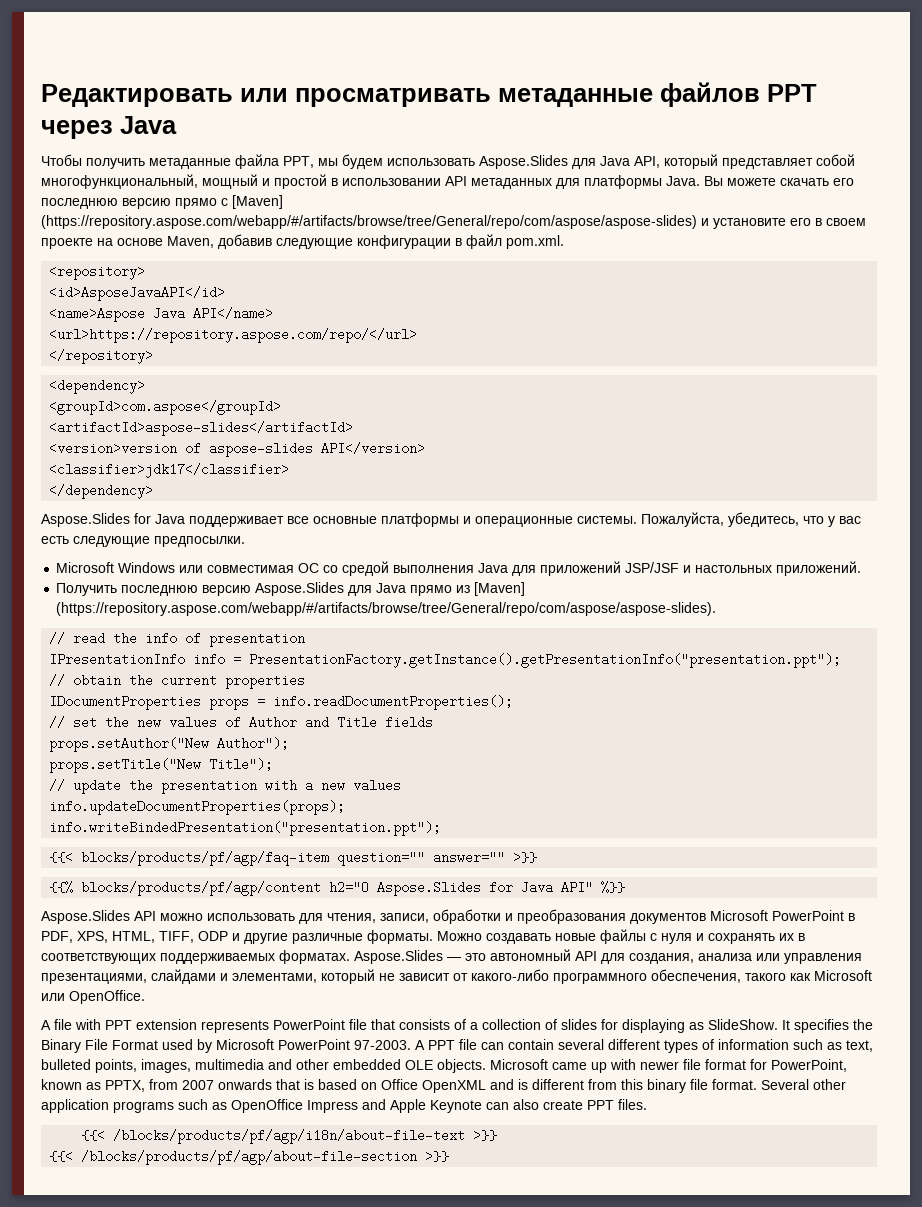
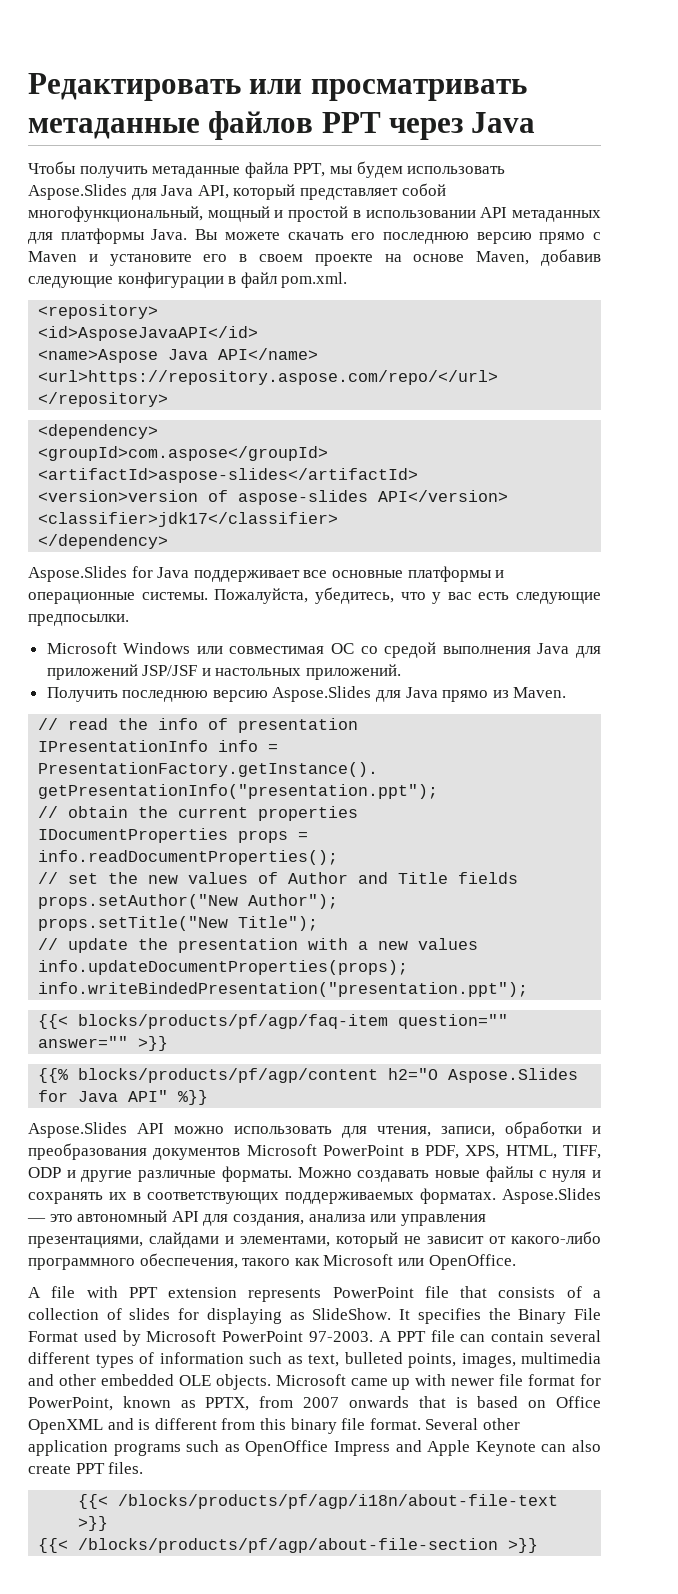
[232,195,283,209] [41,215,697,229] [Maven] (https://repository.aspose.com/webapp/#/artifacts/browse/tree/General/repo/com/aspose/aspose-slides) -> [28,251,77,262] Maven
[474,582,526,596] [56,602,717,616] [Maven] (https://repository.aspose.com/webapp/#/artifacts/browse/tree/General/repo/com/aspose/aspose-slides). -> [513,687,567,698] Maven.

